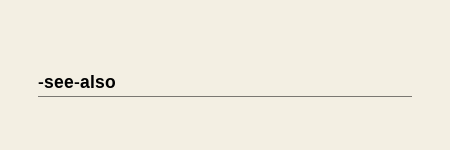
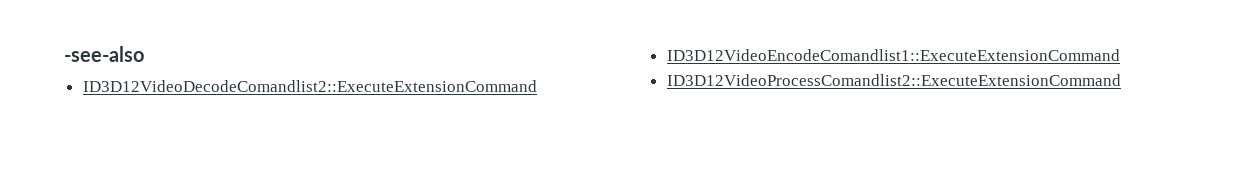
(116, 81) none -> [82,80,537,92] [666,49,1120,61] [666,74,1121,86] // ID3D12VideoDecodeComandlist2::ExecuteExtensionCommand // ID3D12VideoEncodeComandlist1::ExecuteExtensionCommand // ID3D12VideoProcessComandlist2::ExecuteExtensionCommand

